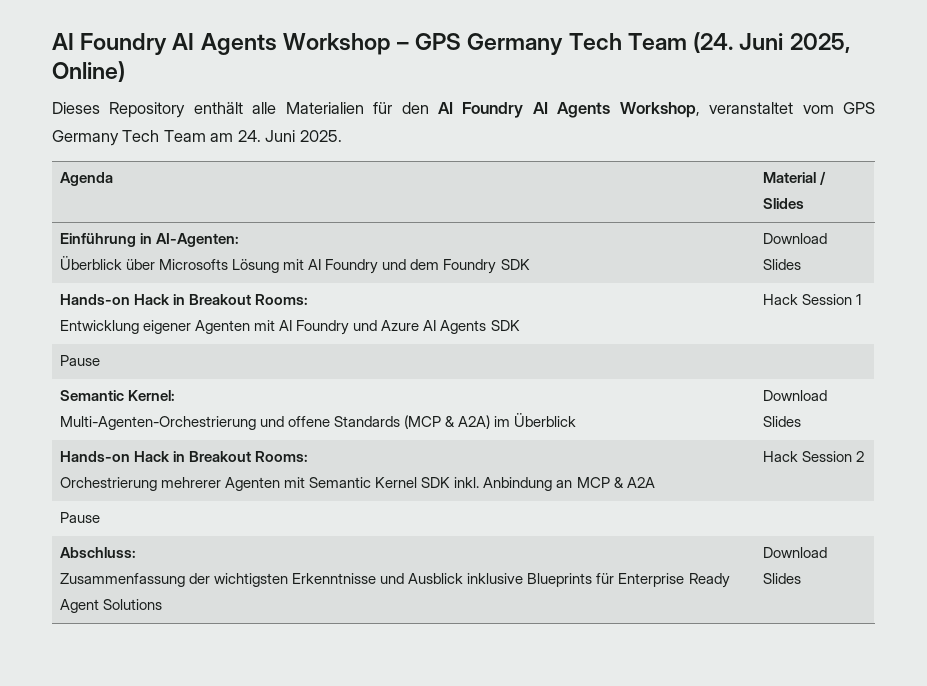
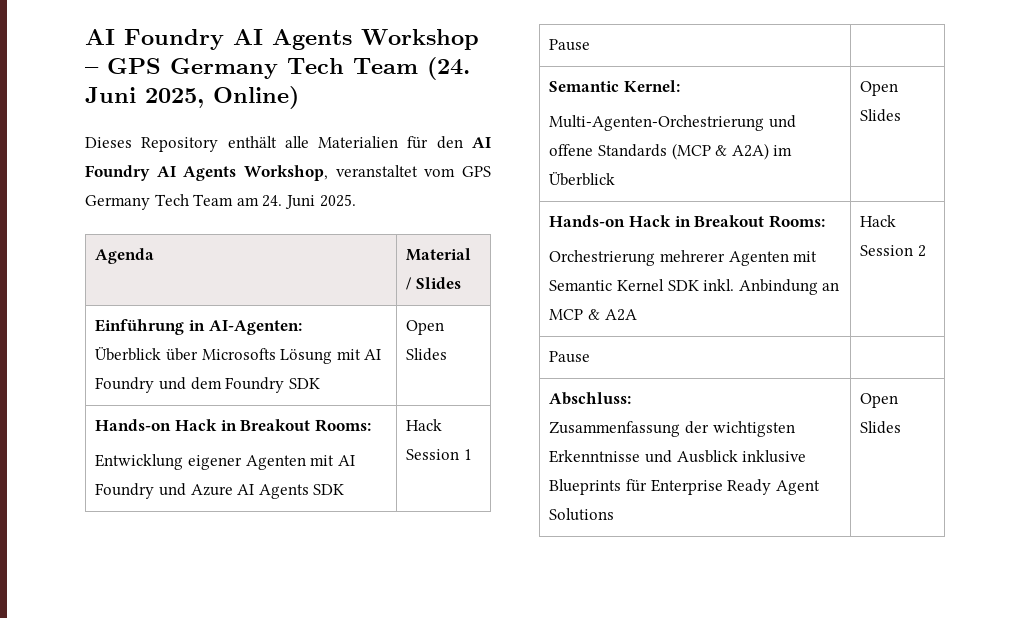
[762,233,827,244] Download -> [406,320,445,335] Open
[762,390,827,401] Download -> [860,81,899,96] Open
[762,547,827,558] Download -> [860,393,899,408] Open

